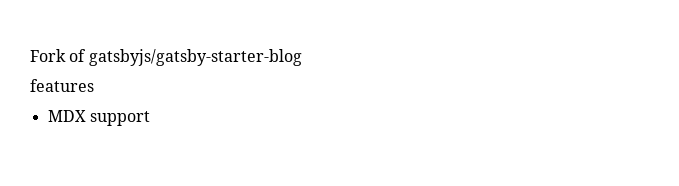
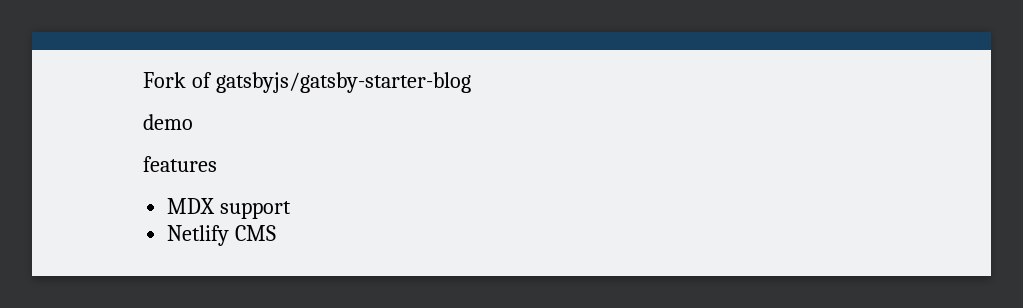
(302, 57) none -> [143,114,193,130] // demo
(150, 118) none -> [167,225,277,246] // Netlify CMS

